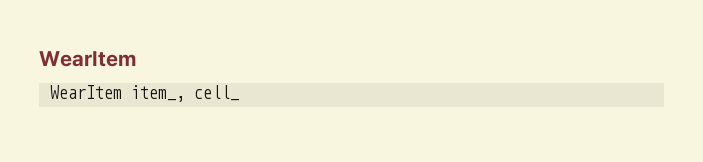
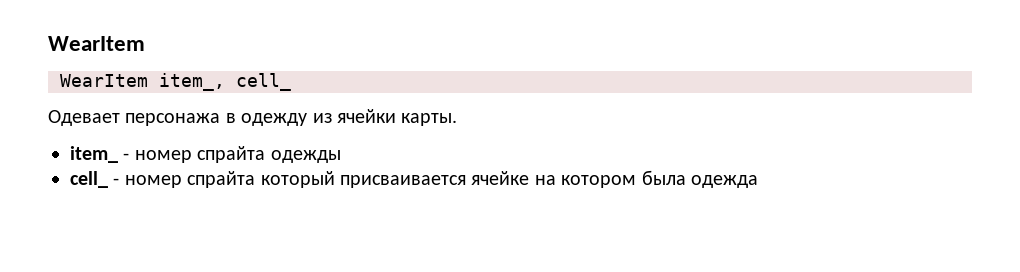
(239, 93) none -> [48,109,458,126] [70,146,341,163] [70,170,758,188] // Одевает персонажа в одежду из ячейки карты. // item_ - номер спрайта одежды // cell_ - номер спрайта который присваивается ячейке на котором была одежда

